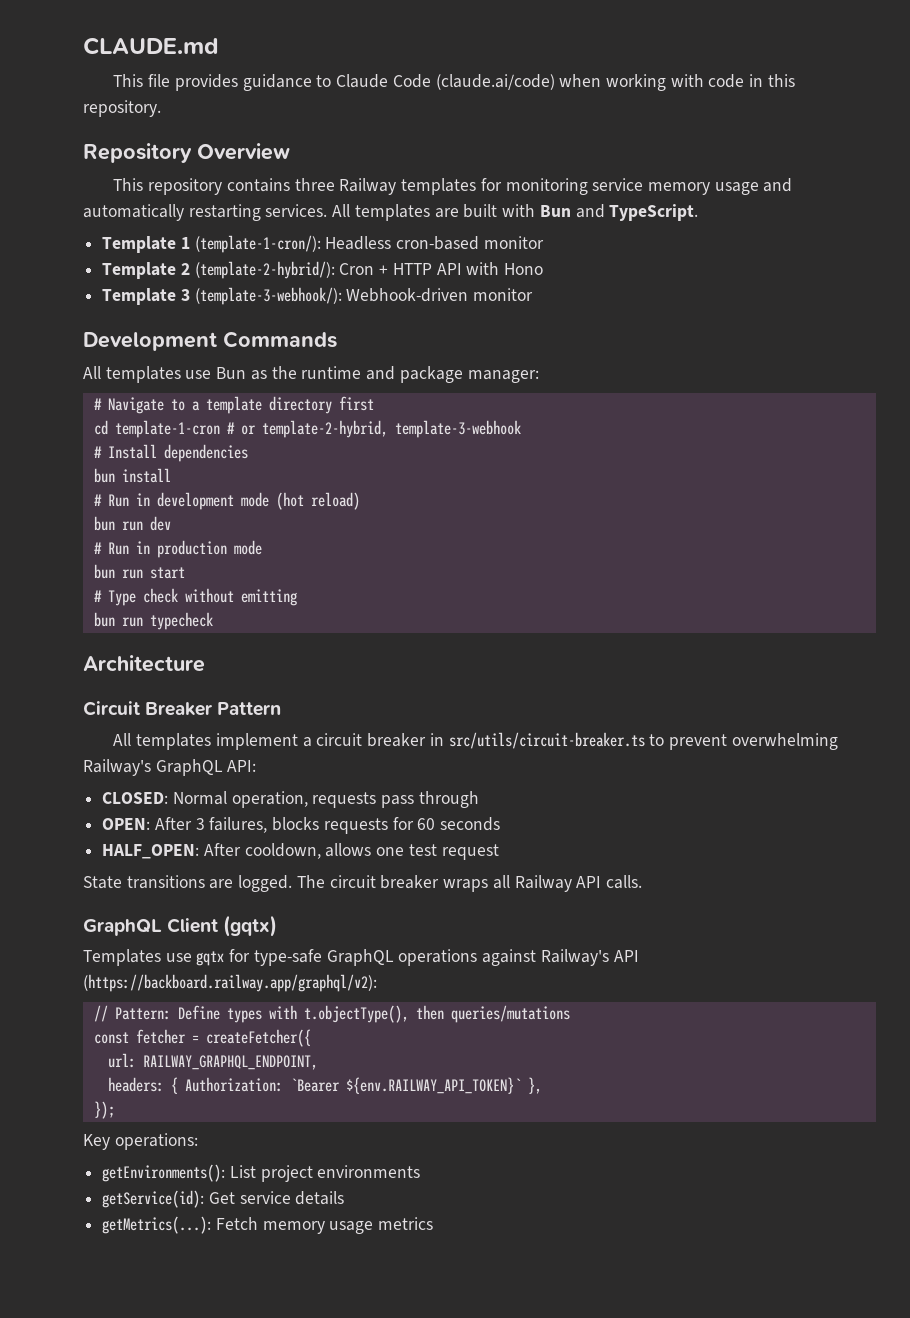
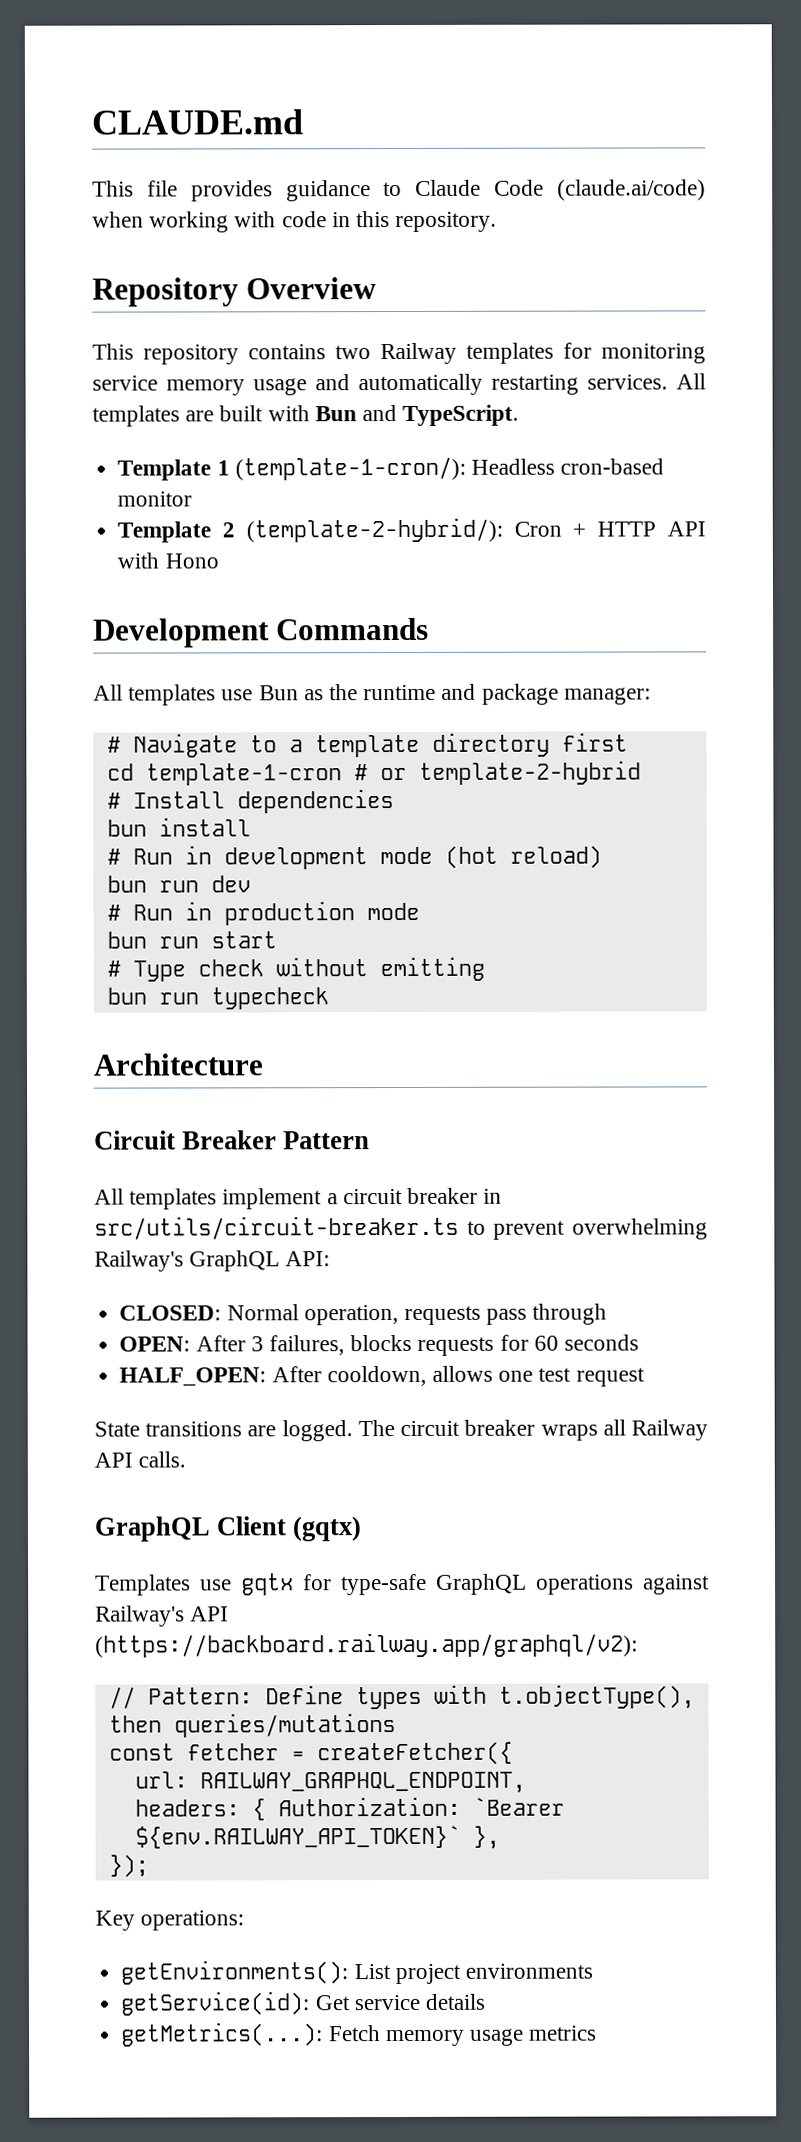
[294,178,335,191] three -> [335,345,371,360] two
[102,287,534,305] // Template 3 (template-3-webhook/): Webhook-driven monitor -> (219, 561) none
[261,420,521,438] template-2-hybrid, template-3-webhook -> [418,760,641,785] template-2-hybrid

